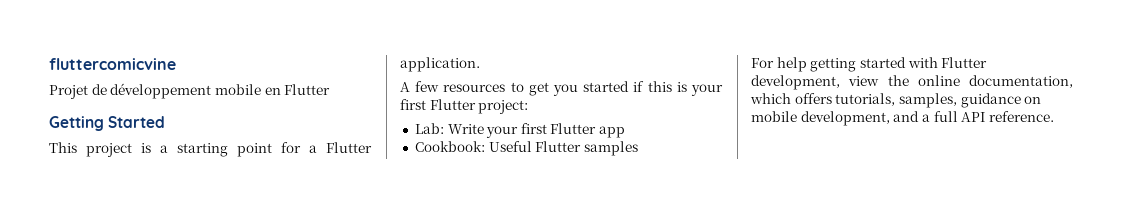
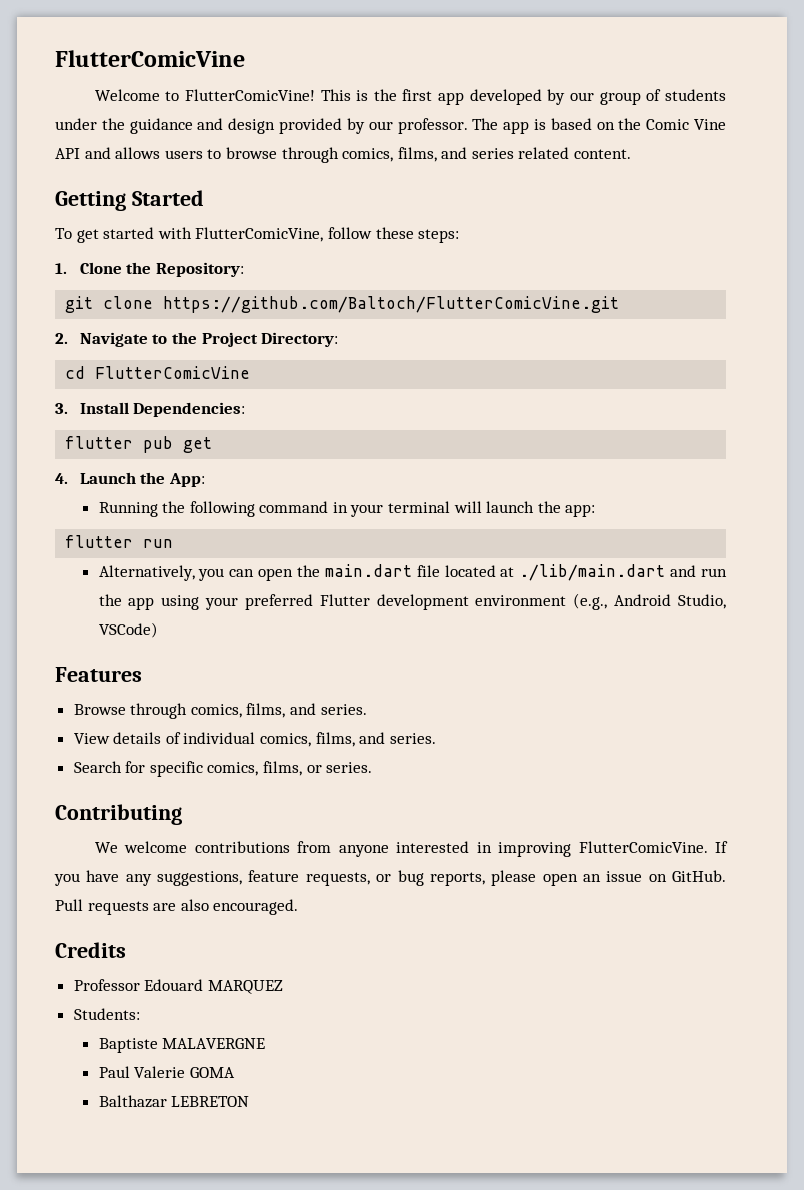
[49,58,176,70] [49,83,331,99] [49,116,166,131] [49,142,372,157] [400,57,480,72] [400,81,723,96] [400,99,529,114] [414,123,626,138] [414,141,638,156] [751,57,988,72] [751,75,1073,90] [750,93,1042,108] [751,111,1054,126] fluttercomicvine // Projet de développement mobile en Flutter // Getting Started // This project is a starting point for a Flutter application. // A few resources to get you started if this is your first Flutter project: // Lab: Write your first Flutter app // Cookbook: Useful Flutter samples // For help getting started with Flutter development, view the online documentation, which offers tutorials, samples, guidance on mobile development, and a full API reference. -> [55,50,245,67] [94,89,726,105] [55,118,726,134] [55,147,632,163] [55,190,204,211] [55,227,460,243] [55,262,245,277] [65,296,620,313] [55,332,339,347] [65,366,251,379] [55,402,246,417] [65,436,213,453] [55,472,206,487] [98,501,596,517] [65,535,174,548] [98,564,727,581] [98,593,726,610] [98,622,158,638] [55,667,142,682] [73,703,367,719] [73,732,436,747] [73,761,373,777] [55,804,182,825] [94,841,728,857] [54,870,726,886] [55,899,299,915] [55,942,126,958] [73,979,283,994] [73,1008,140,1020] [98,1038,266,1053] [98,1066,235,1078] [98,1095,250,1108] FlutterComicVine // Welcome to FlutterComicVine! This is the first app developed by our group of students under the guidance and design provided by our professor. The app is based on the Comic Vine API and allows users to browse through comics, films, and series related content. // Getting Started // To get started with FlutterComicVine, follow these steps: // 1. Clone the Repository: // git clone https://github.com/Baltoch/FlutterComicVine.git // 2. Navigate to the Project Directory: // cd FlutterComicVine // 3. Install Dependencies: // flutter pub get // 4. Launch the App: // Running the following command in your terminal will launch the app: // flutter run // Alternatively, you can open the main.dart file located at ./lib/main.dart and run the app using your preferred Flutter development environment (e.g., Android Studio, VSCode) // Features // Browse through comics, films, and series. // View details of individual comics, films, and series. // Search for specific comics, films, or series. // Contributing // We welcome contributions from anyone interested in improving FlutterComicVine. If you have any suggestions, feature requests, or bug reports, please open an issue on GitHub. Pull requests are also encouraged. // Credits // Professor Edouard MARQUEZ // Students: // Baptiste MALAVERGNE // Paul Valerie GOMA // Balthazar LEBRETON

